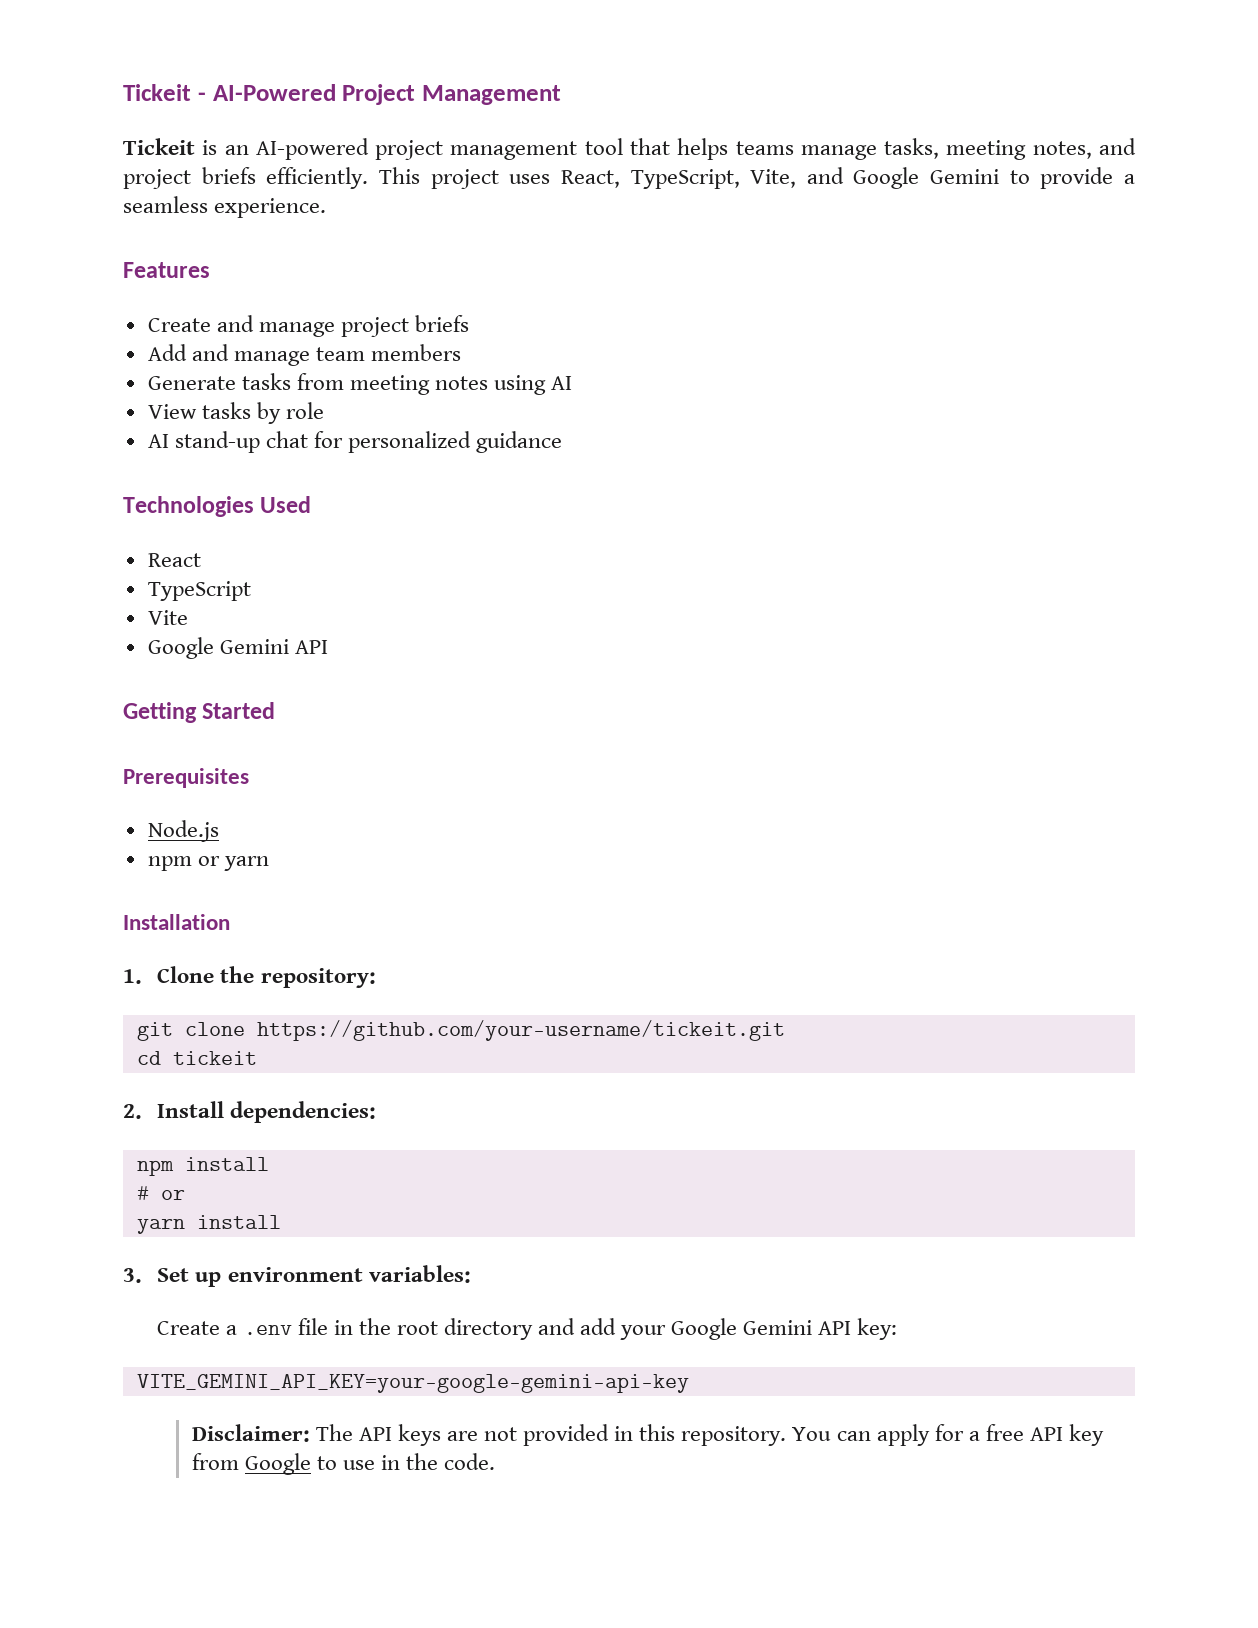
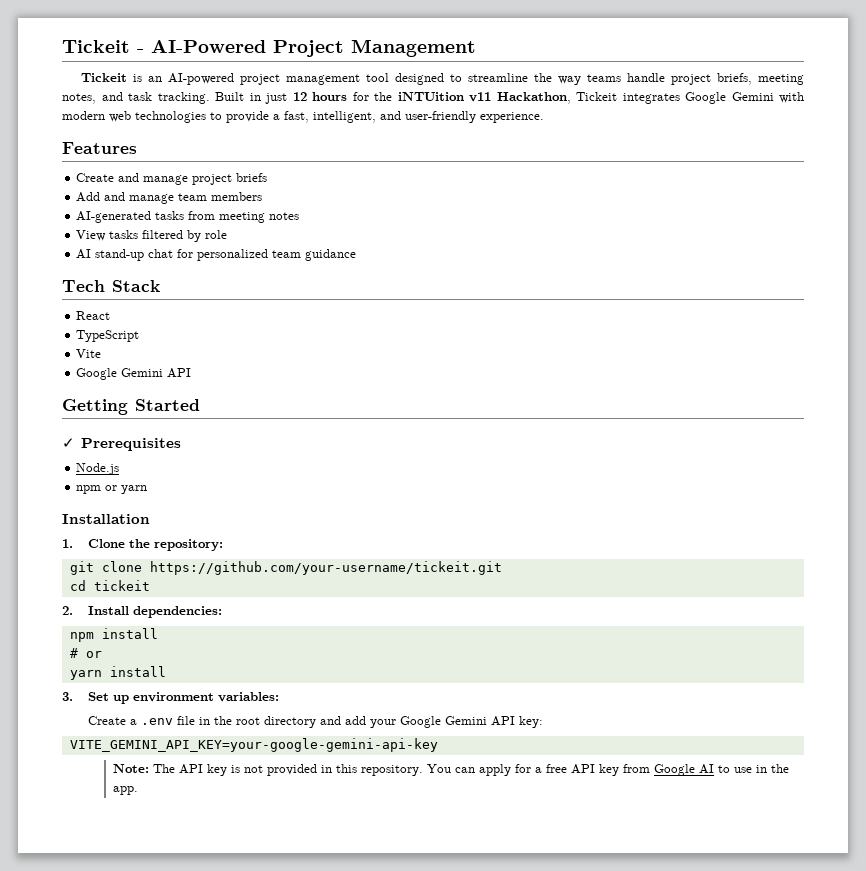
[630,138,1137,160] [123,167,1135,189] [123,196,208,213] that helps teams manage tasks, meeting notes, and project briefs efficiently. This project uses React, TypeScript, Vite, and Google Gemini to provide a seamless -> [394,73,804,85] [62,92,804,104] [62,111,476,123] designed to streamline the way teams handle project briefs, meeting notes, and task tracking. Built in just 12 hours for the iNTUition v11 Hackathon, Tickeit integrates Google Gemini with modern web technologies to provide a fast, intelligent, and user-friendly
[147,376,236,390] Generate -> [76,211,152,223] AI-generated
[494,375,573,395] using AI -> (300, 216) none
(251, 410) none -> [142,230,184,239] filtered
(472, 442) none -> [272,250,302,258] team
[123,496,312,517] Technologies Used -> [62,280,160,292] Tech Stack
(276, 710) none -> [62,438,75,448] ✓
[191,1424,310,1442] Disclaimer: -> [113,764,150,773] Note:
[397,1424,479,1446] keys are -> [207,764,241,776] key is
(311, 1464) none -> [699,764,715,774] AI
[444,1453,496,1470] code. -> [113,786,139,795] app.

